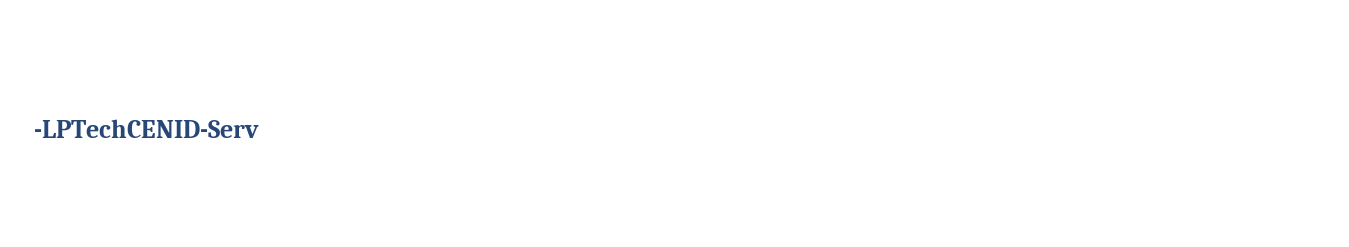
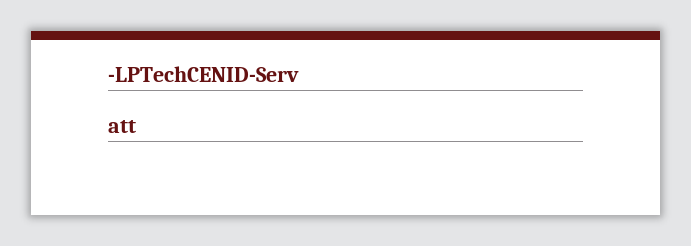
(259, 128) none -> [108,120,136,133] // att

